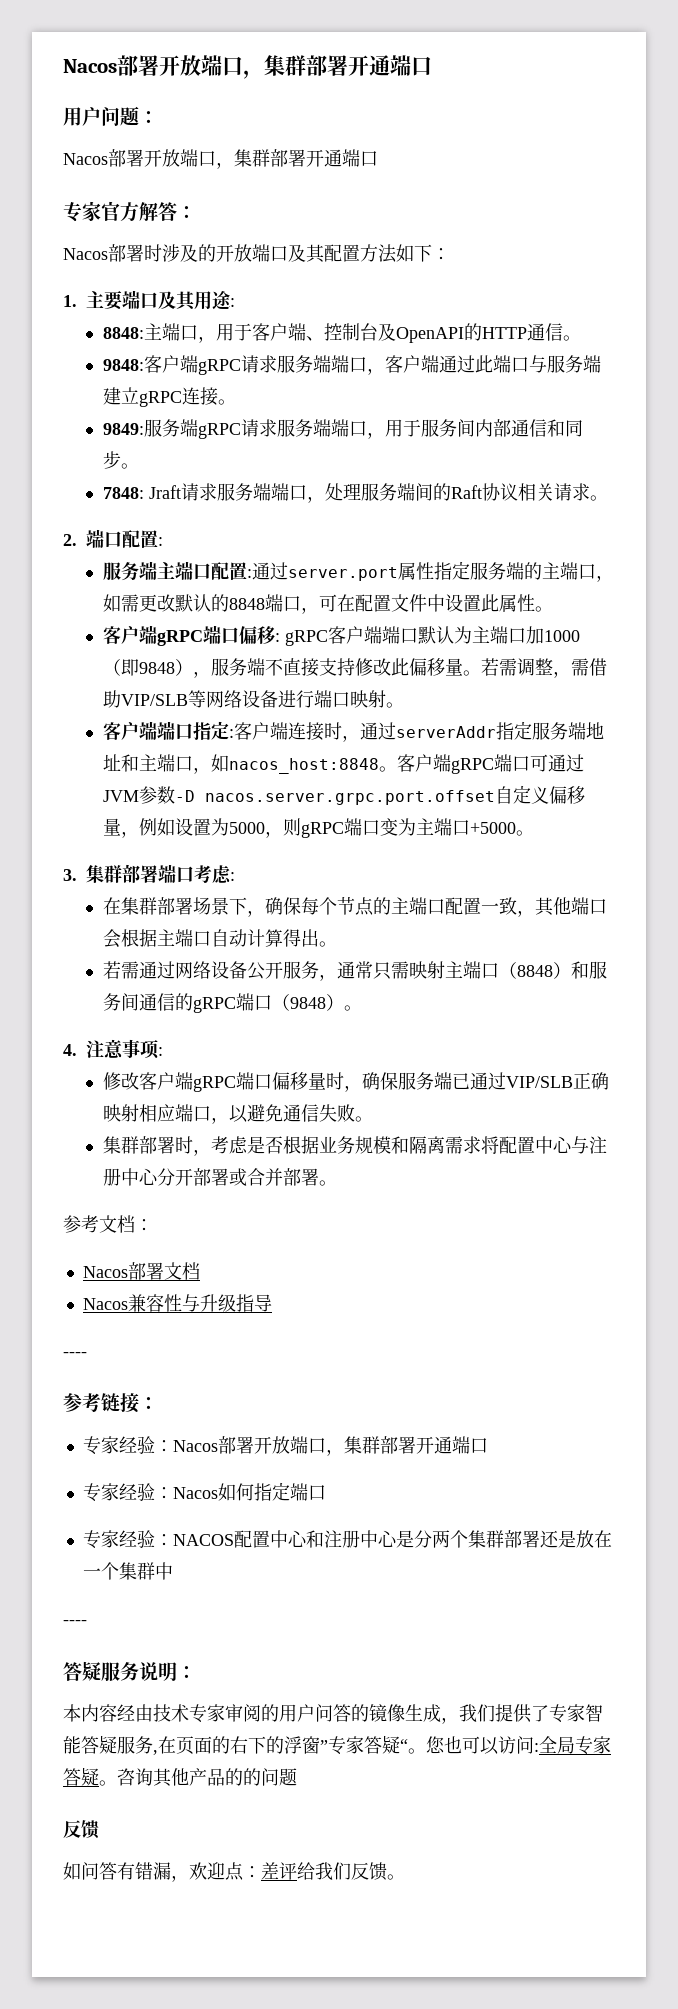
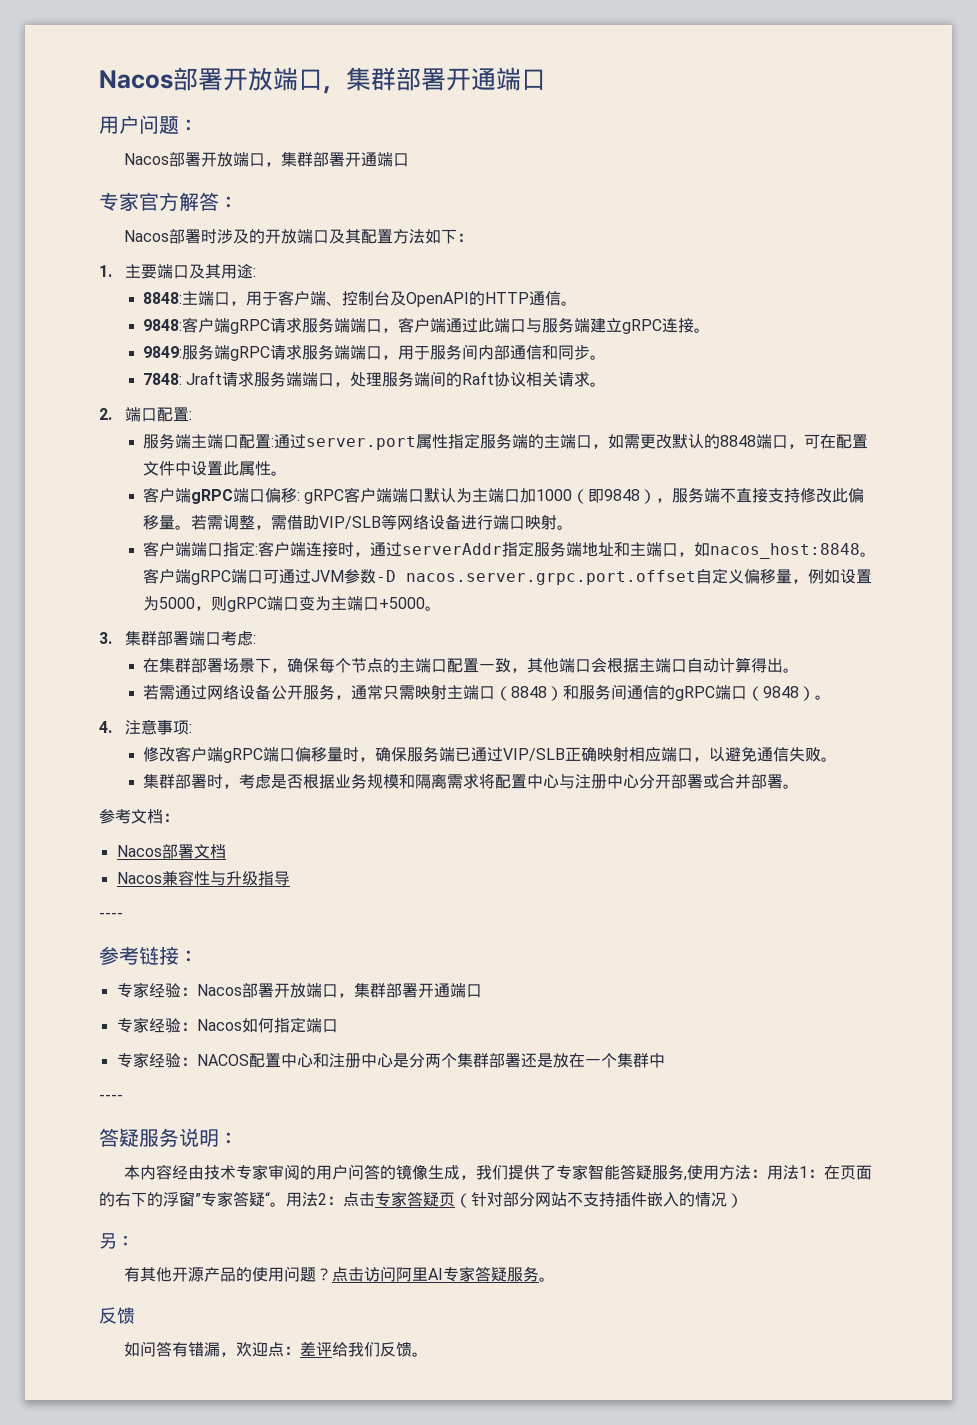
(158, 1752) none -> [686,1165,824,1180] 使用方法：用法1：
[426,1736,611,1755] [63,1767,297,1787] 您也可以访问:全局专家答疑。咨询其他产品的的问题 -> [286,1191,743,1208] [99,1233,134,1249] [123,1266,555,1282] 用法2：点击专家答疑页（针对部分网站不支持插件嵌入的情况） // 另： // 有其他开源产品的使用问题？点击访问阿里AI专家答疑服务。

